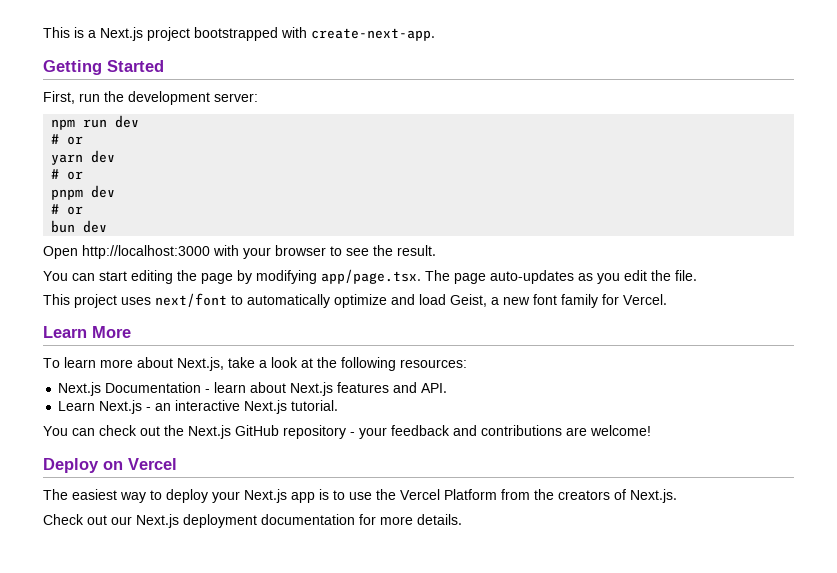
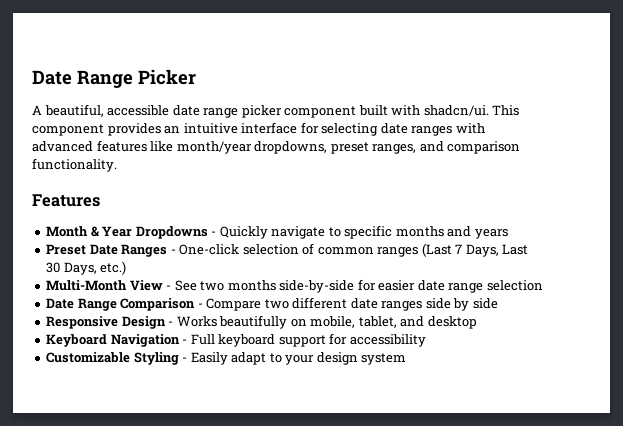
[43,27,435,41] [43,60,164,75] [43,91,258,105] [51,115,140,130] [51,134,84,145] [51,150,116,165] [51,169,84,180] [51,185,116,200] [51,204,84,215] [51,220,108,233] [43,245,436,259] [43,269,697,284] [43,293,667,308] [43,326,131,338] [43,357,467,371] [58,382,448,396] [58,400,339,414] [43,425,651,439] [43,458,177,473] [43,489,677,503] [43,514,462,528] This is a Next.js project bootstrapped with create-next-app. // Getting Started // First, run the development server: // npm run dev // # or // yarn dev // # or // pnpm dev // # or // bun dev // Open http://localhost:3000 with your browser to see the result. // You can start editing the page by modifying app/page.tsx. The page auto-updates as you edit the file. // This project uses next/font to automatically optimize and load Geist, a new font family for Vercel. // Learn More // To learn more about Next.js, take a look at the following resources: // Next.js Documentation - learn about Next.js features and API. // Learn Next.js - an interactive Next.js tutorial. // You can check out the Next.js GitHub repository - your feedback and contributions are welcome! // Deploy on Vercel // The easiest way to deploy your Next.js app is to use the Vercel Platform from the creators of Next.js. // Check out our Next.js deployment documentation for more details. -> [32,69,196,88] [32,104,520,118] [32,122,485,136] [32,140,521,154] [32,158,117,172] [32,194,100,207] [46,225,508,239] [46,243,529,257] [46,261,127,275] [46,279,543,293] [46,297,498,311] [46,315,477,329] [46,333,426,347] [46,352,407,365] Date Range Picker // A beautiful, accessible date range picker component built with shadcn/ui. This component provides an intuitive interface for selecting date ranges with advanced features like month/year dropdowns, preset ranges, and comparison functionality. // Features // Month & Year Dropdowns - Quickly navigate to specific months and years // Preset Date Ranges - One-click selection of common ranges (Last 7 Days, Last 30 Days, etc.) // Multi-Month View - See two months side-by-side for easier date range selection // Date Range Comparison - Compare two different date ranges side by side // Responsive Design - Works beautifully on mobile, tablet, and desktop // Keyboard Navigation - Full keyboard support for accessibility // Customizable Styling - Easily adapt to your design system

